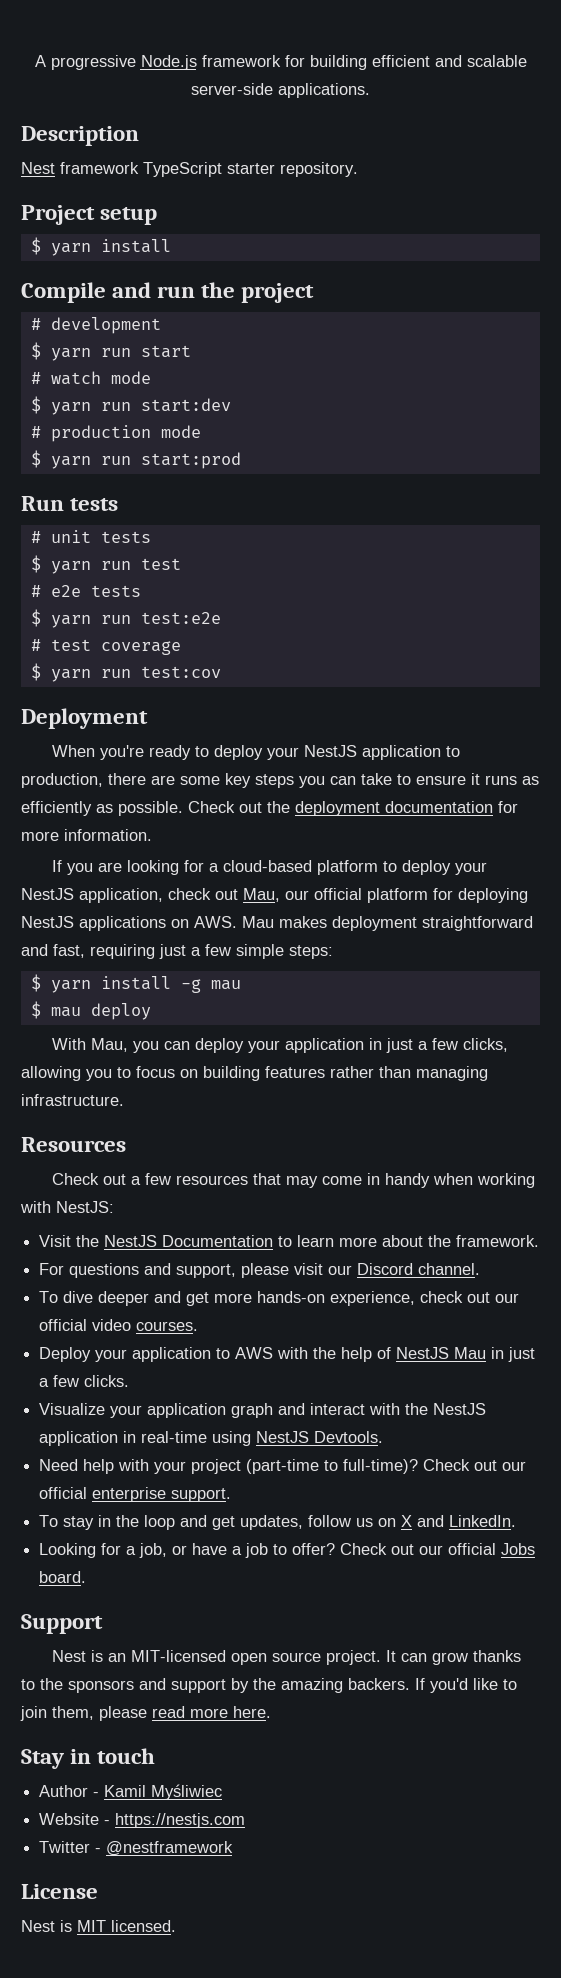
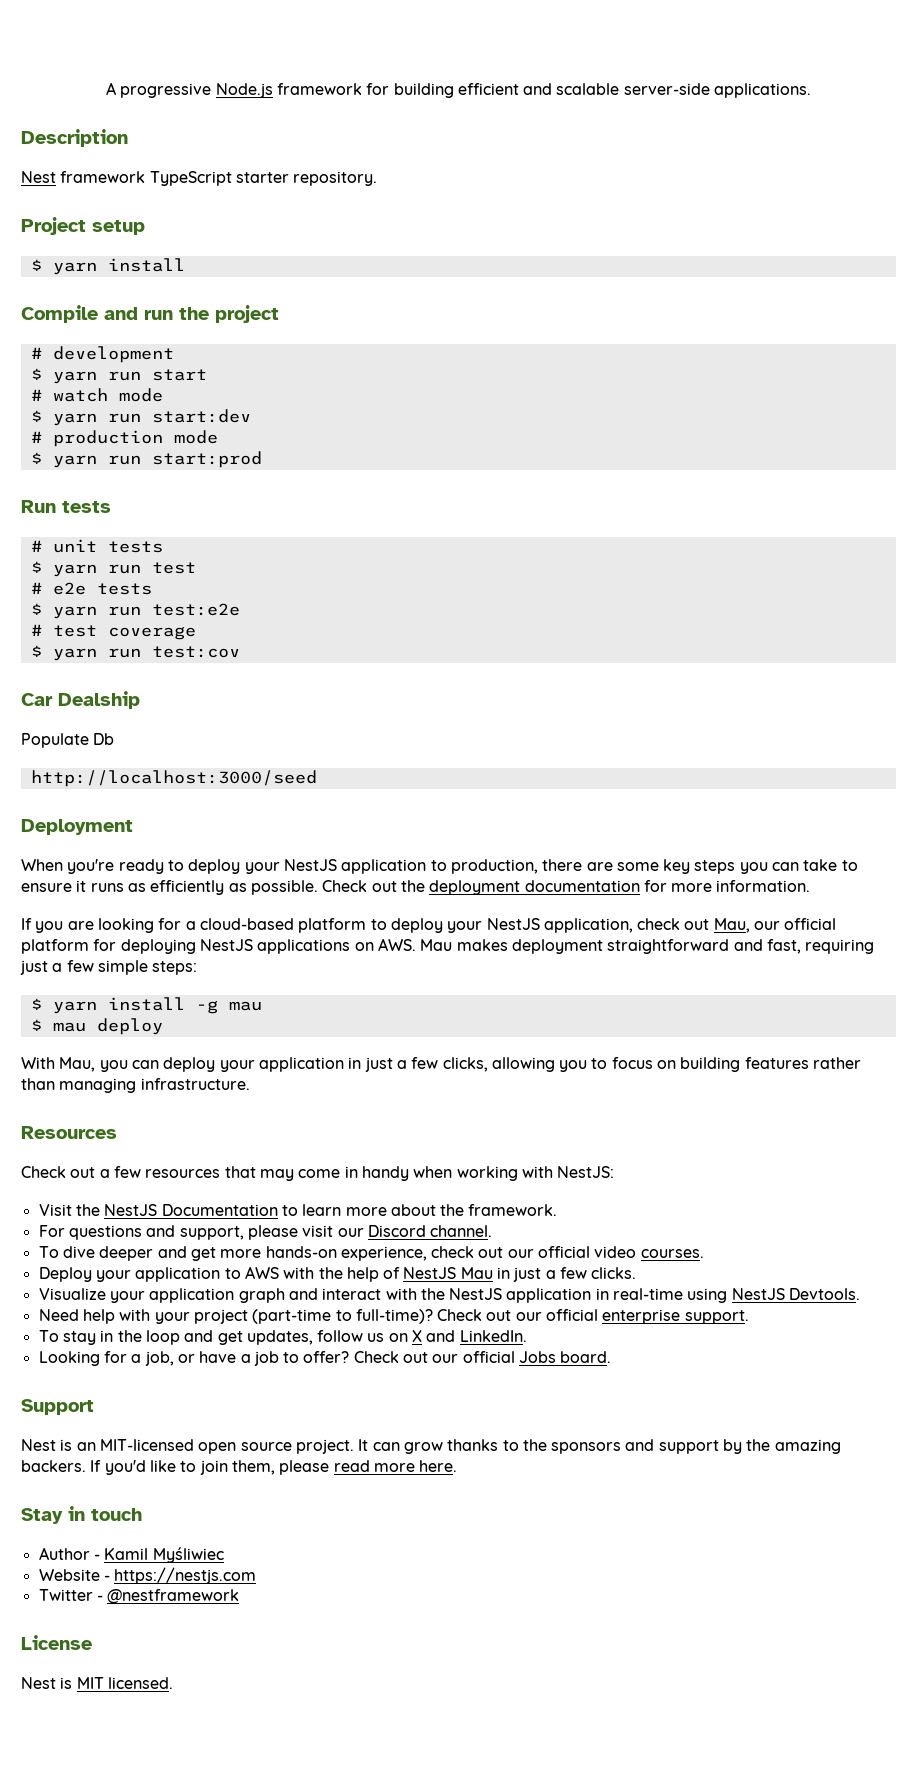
(221, 672) none -> [21,691,140,709] [21,733,115,748] [30,770,317,787] // Car Dealship // Populate Db // http://localhost:3000/seed

